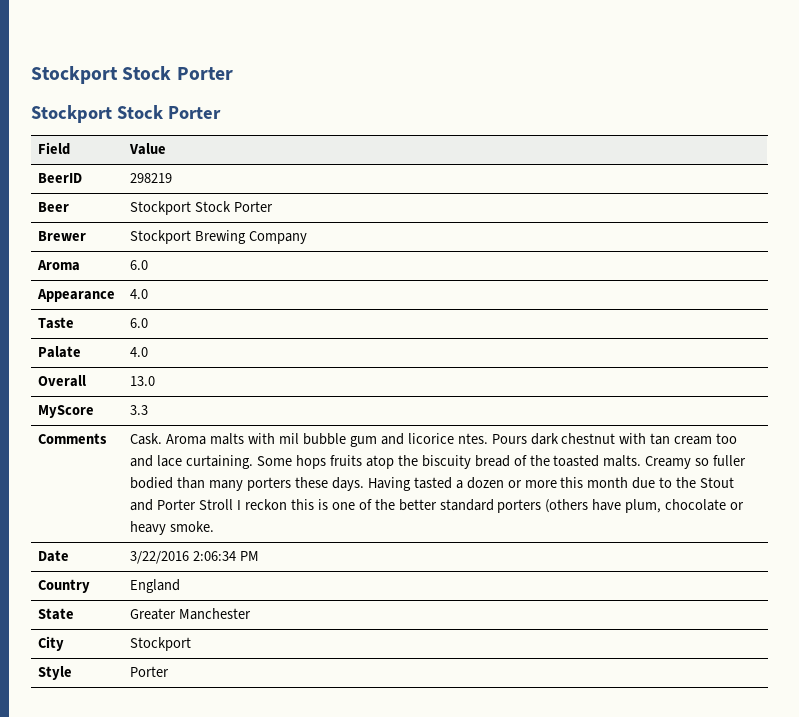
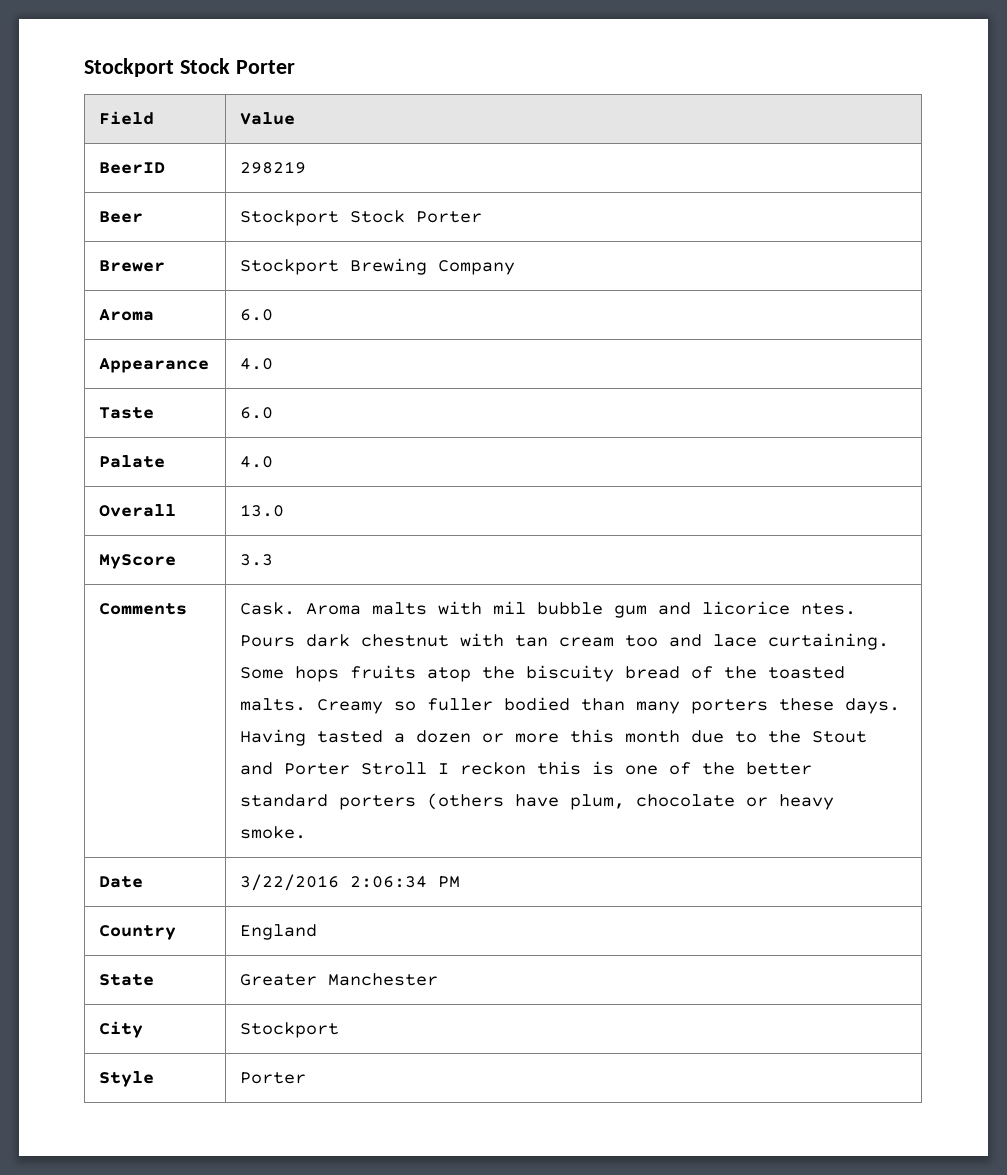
[31,66,233,84] [31,105,221,123] Stockport Stock Porter // Stockport Stock Porter -> [84,58,295,77] Stockport Stock Porter

